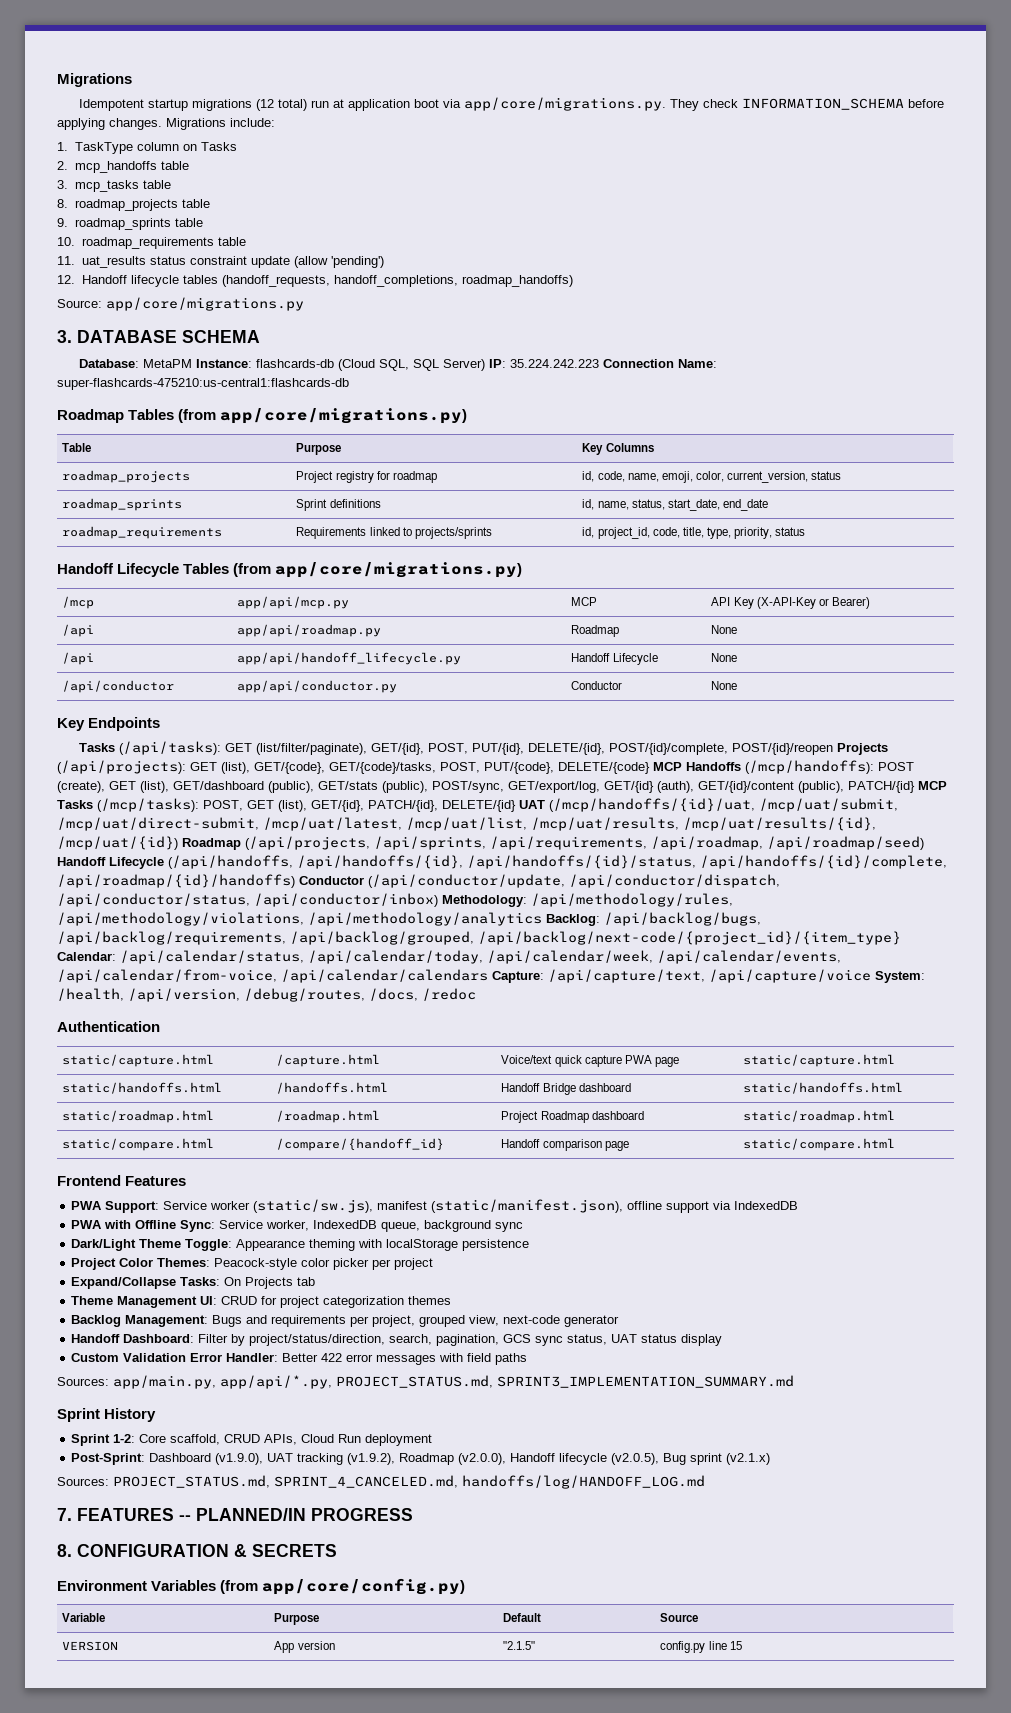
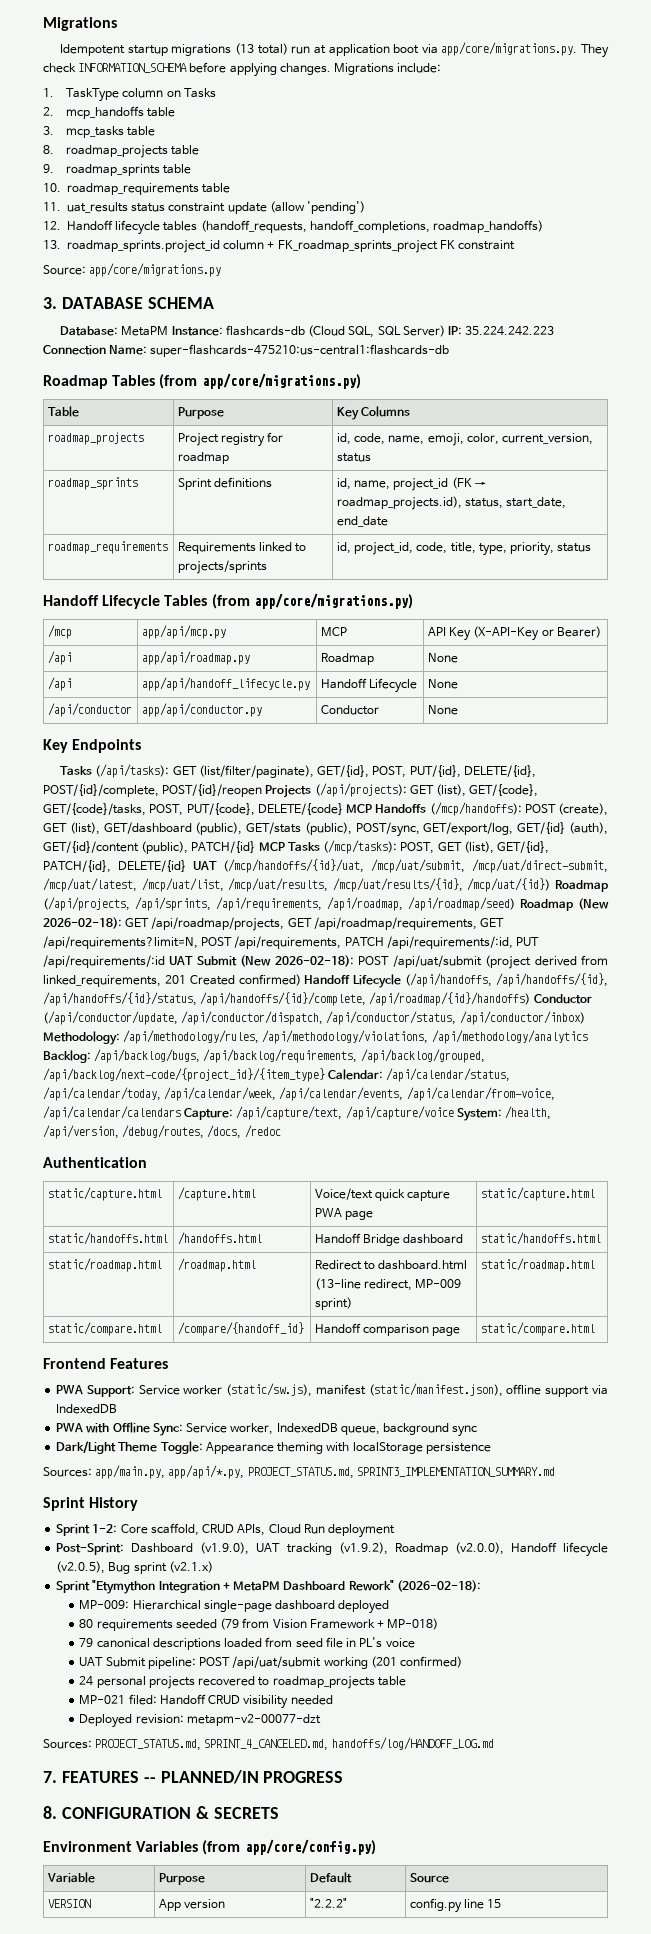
[256,99,275,111] (12 -> [235,43,255,55] (13
(573, 281) none -> [43,240,516,253] // 13. roadmap_sprints.project_id column + FK_roadmap_sprints_project FK constraint
(629, 505) none -> [393,477,486,491] [336,496,462,510] project_id (FK → roadmap_projects.id),
(924, 843) none -> [520,898,609,911] [43,917,505,931] [43,936,540,949] [43,955,609,969] [43,974,301,987] Roadmap (New 2026-02-18): GET /api/roadmap/projects, GET /api/roadmap/requirements, GET /api/requirements?limit=N, POST /api/requirements, PATCH /api/requirements/:id, PUT /api/requirements/:id UAT Submit (New 2026-02-18): POST /api/uat/submit (project derived from linked_requirements, 201 Created confirmed)
[501,1111,644,1123] Project Roadmap dashboard -> [314,1260,468,1270] [314,1278,462,1291] [314,1297,352,1310] Redirect to dashboard.html (13-line redirect, MP-009 sprint)
[71,1258,434,1270] [71,1277,316,1289] [71,1296,452,1308] [71,1315,620,1327] [71,1334,723,1346] [71,1353,528,1365] // Project Color Themes: Peacock-style color picker per project // Expand/Collapse Tasks: On Projects tab // Theme Management UI: CRUD for project categorization themes // Backlog Management: Bugs and requirements per project, grouped view, next-code generator // Handoff Dashboard: Filter by project/status/direction, search, pagination, GCS sync status, UAT status display // Custom Validation Error Handler: Better 422 error messages with field paths -> (491, 1448) none
(771, 1459) none -> [56,1580,481,1594] [79,1600,390,1614] [79,1618,439,1631] [79,1637,415,1650] [79,1656,463,1669] [79,1676,406,1689] [79,1694,333,1709] [79,1714,321,1728] // Sprint "Etymython Integration + MetaPM Dashboard Rework" (2026-02-18): // MP-009: Hierarchical single-page dashboard deployed // 80 requirements seeded (79 from Vision Framework + MP-018) // 79 canonical descriptions loaded from seed file in PL's voice // UAT Submit pipeline: POST /api/uat/submit working (201 confirmed) // 24 personal projects recovered to roadmap_projects table // MP-021 filed: Handoff CRUD visibility needed // Deployed revision: metapm-v2-00077-dzt
[503,1641,536,1650] "2.1.5" -> [309,1898,347,1908] "2.2.2"

